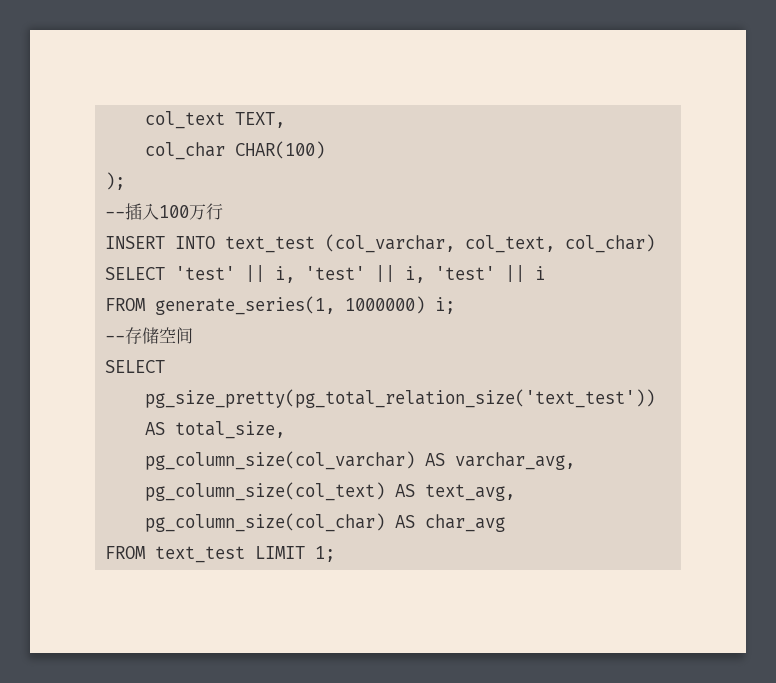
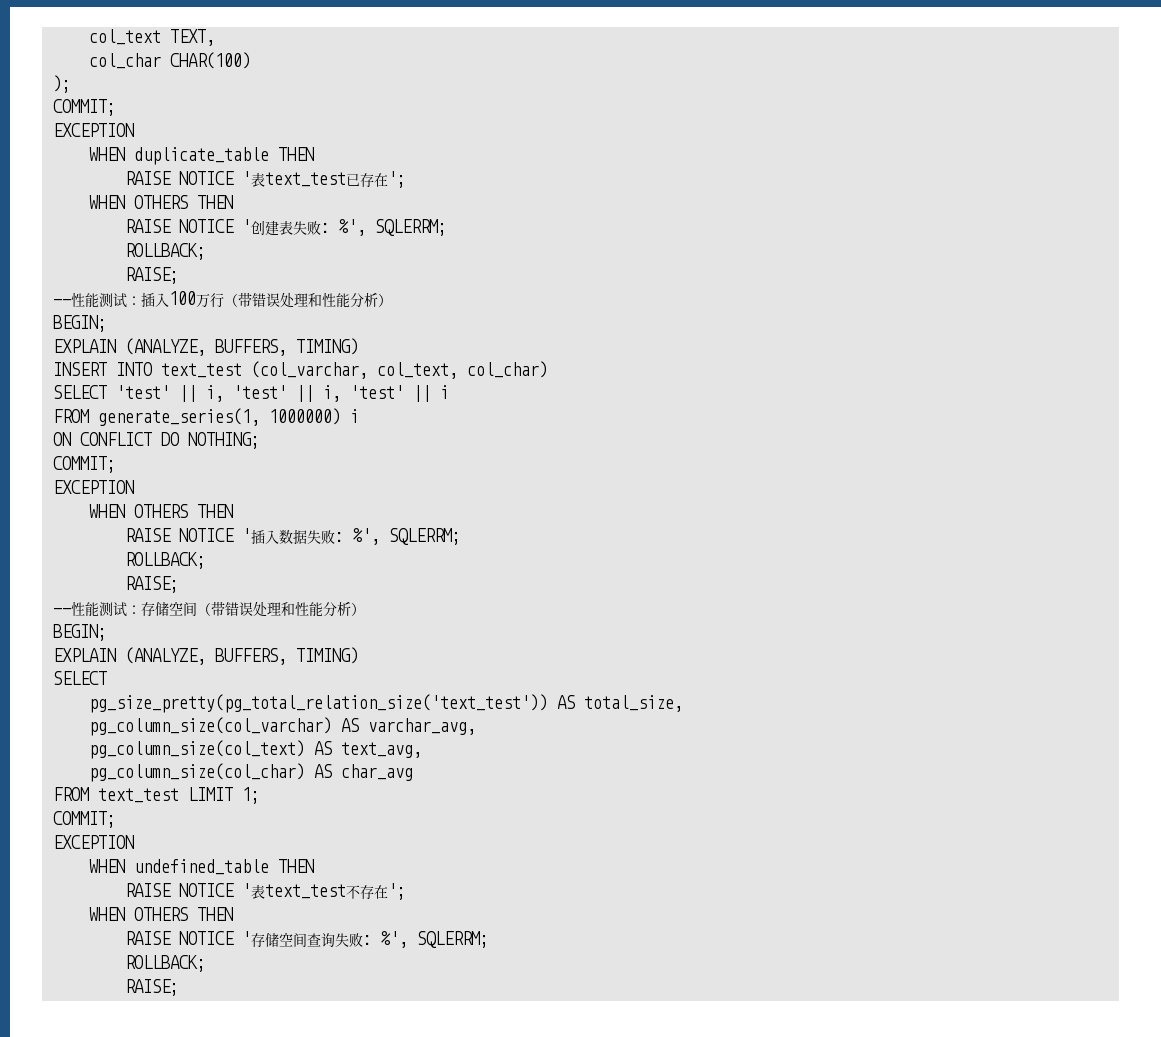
[105,211,126,218] // -- -> [53,99,117,116] [53,123,135,137] [89,147,315,165] [125,171,407,188] [89,195,234,209] [125,219,448,236] [125,243,207,260] [125,267,180,284] [53,292,142,308] // COMMIT; // EXCEPTION // WHEN duplicate_table THEN // RAISE NOTICE '表text_test已存在'; // WHEN OTHERS THEN // RAISE NOTICE '创建表失败: %', SQLERRM; // ROLLBACK; // RAISE; // --性能测试：
(224, 211) none -> [224,292,393,308] [53,315,108,332] [53,338,360,356] （带错误处理和性能分析） // BEGIN; // EXPLAIN (ANALYZE, BUFFERS, TIMING)
[435,297,456,314] [105,327,194,344] i; // --存储空间 -> [350,409,360,423] [53,432,261,449] [53,456,117,473] [53,480,135,494] [89,504,234,518] [125,528,462,545] [125,552,207,569] [125,576,180,593] [53,601,366,617] [53,624,108,641] [53,647,360,665] i // ON CONFLICT DO NOTHING; // COMMIT; // EXCEPTION // WHEN OTHERS THEN // RAISE NOTICE '插入数据失败: %', SQLERRM; // ROLLBACK; // RAISE; // --性能测试：存储空间（带错误处理和性能分析） // BEGIN; // EXPLAIN (ANALYZE, BUFFERS, TIMING)
(336, 554) none -> [53,811,117,828] [53,835,135,849] [89,859,315,875] [125,883,407,900] [89,907,234,921] [125,931,490,948] [125,955,207,972] [125,979,180,996] // COMMIT; // EXCEPTION // WHEN undefined_table THEN // RAISE NOTICE '表text_test不存在'; // WHEN OTHERS THEN // RAISE NOTICE '存储空间查询失败: %', SQLERRM; // ROLLBACK; // RAISE;

